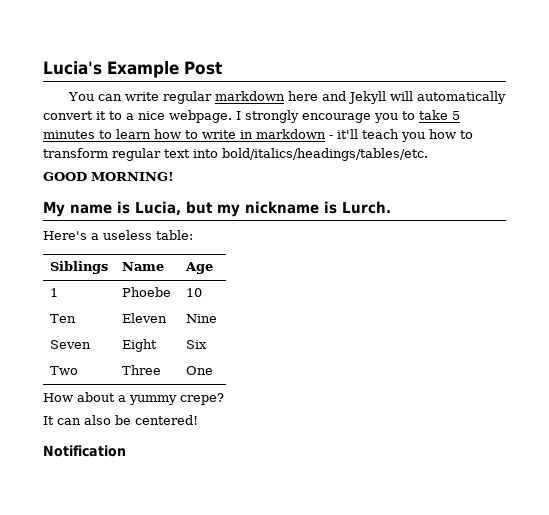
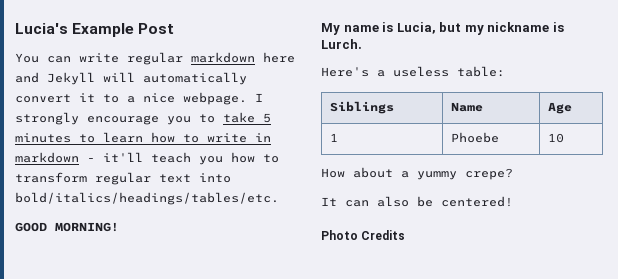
[49,314,76,323] [121,313,167,323] [185,314,217,323] [49,340,91,349] [121,339,157,352] [185,340,207,349] [49,366,78,375] [121,365,161,375] [185,366,213,375] // Ten | Eleven | Nine // Seven | Eight | Six // Two | Three | One -> (564, 138) none
[43,445,126,457] Notification -> [321,230,406,240] Photo Credits

